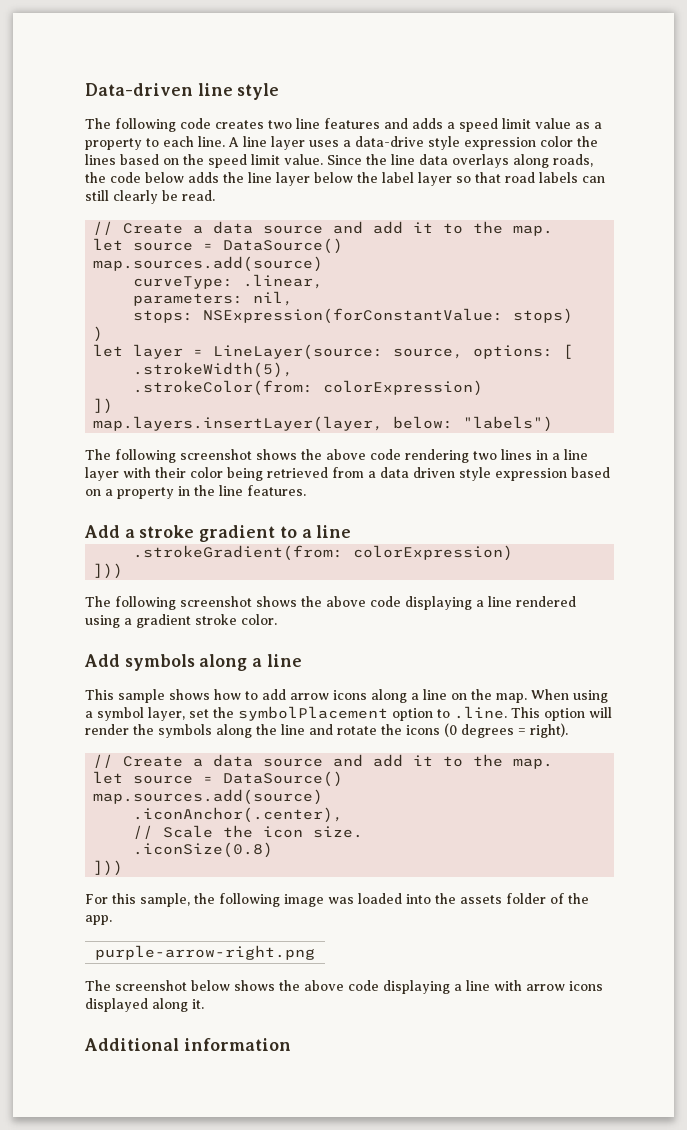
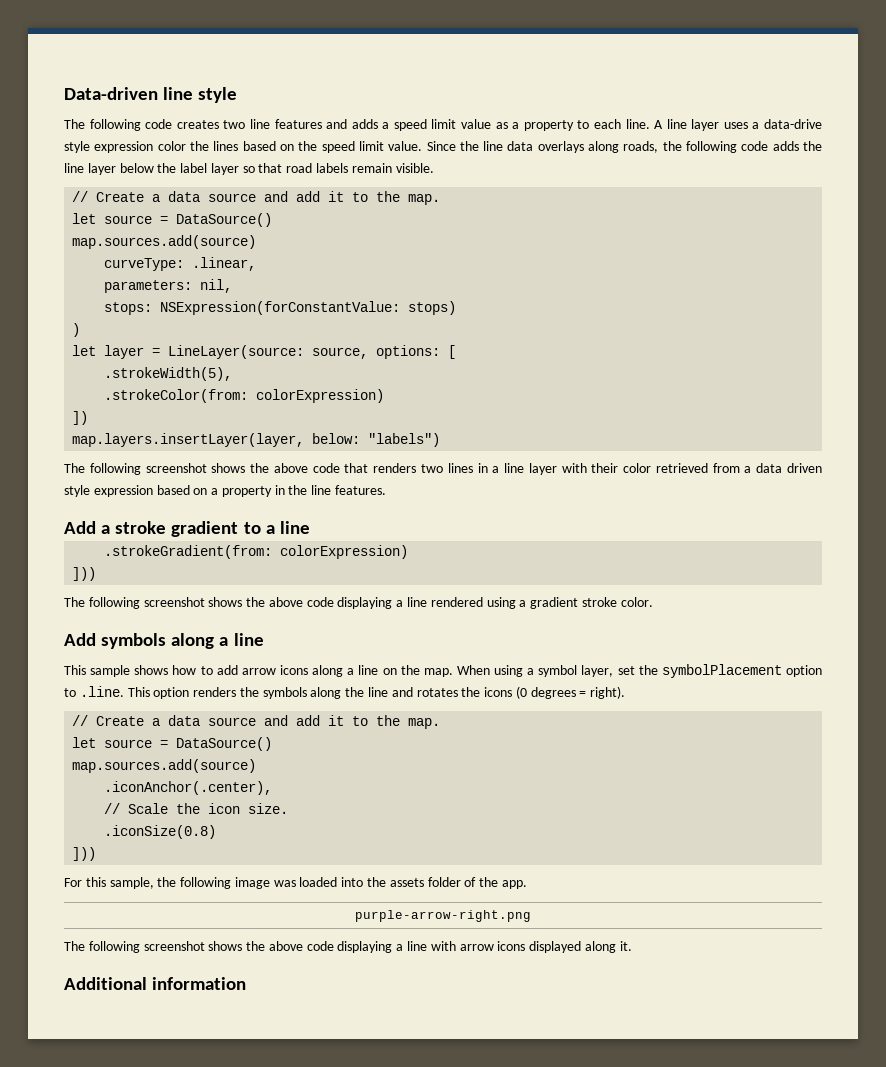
[110,172,184,183] code below -> [686,141,769,153] following code
[582,176,605,183] [85,190,215,204] can still clearly be read. -> [351,163,434,173] remain visible.
[405,449,469,463] rendering -> [344,463,417,473] that renders
[227,467,263,481] being -> (652, 468) none
[589,707,612,718] [85,724,129,735] will render -> [193,687,237,697] renders
[337,726,377,735] rotate -> [416,688,458,697] rotates
[115,980,230,991] screenshot below -> [88,941,205,953] following screenshot

